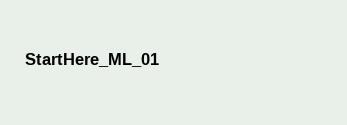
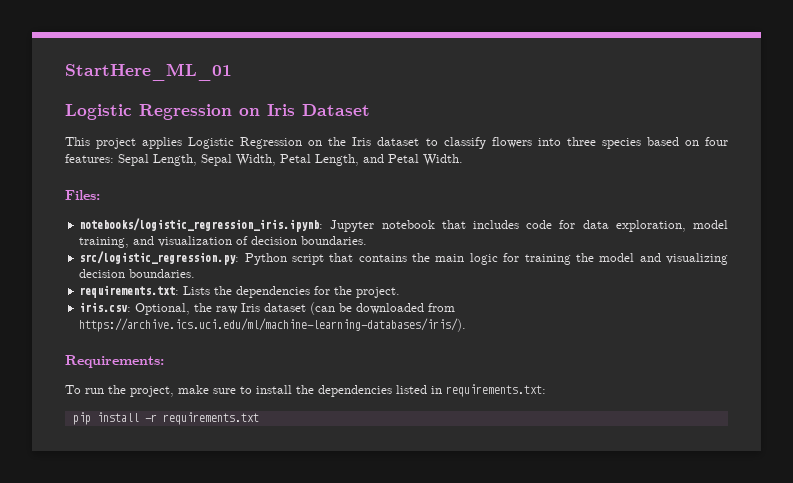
(159, 60) none -> [65,104,370,120] [65,137,728,149] [65,154,463,166] [65,190,100,200] [79,218,728,232] [79,236,368,248] [79,251,729,265] [79,269,196,278] [79,285,401,298] [79,302,456,315] [79,318,467,332] [65,355,164,368] [65,384,546,397] [72,412,259,425] // Logistic Regression on Iris Dataset // This project applies Logistic Regression on the Iris dataset to classify flowers into three species based on four features: Sepal Length, Sepal Width, Petal Length, and Petal Width. // Files: // notebooks/logistic_regression_iris.ipynb: Jupyter notebook that includes code for data exploration, model training, and visualization of decision boundaries. // src/logistic_regression.py: Python script that contains the main logic for training the model and visualizing decision boundaries. // requirements.txt: Lists the dependencies for the project. // iris.csv: Optional, the raw Iris dataset (can be downloaded from https://archive.ics.uci.edu/ml/machine-learning-databases/iris/). // Requirements: // To run the project, make sure to install the dependencies listed in requirements.txt: // pip install -r requirements.txt

